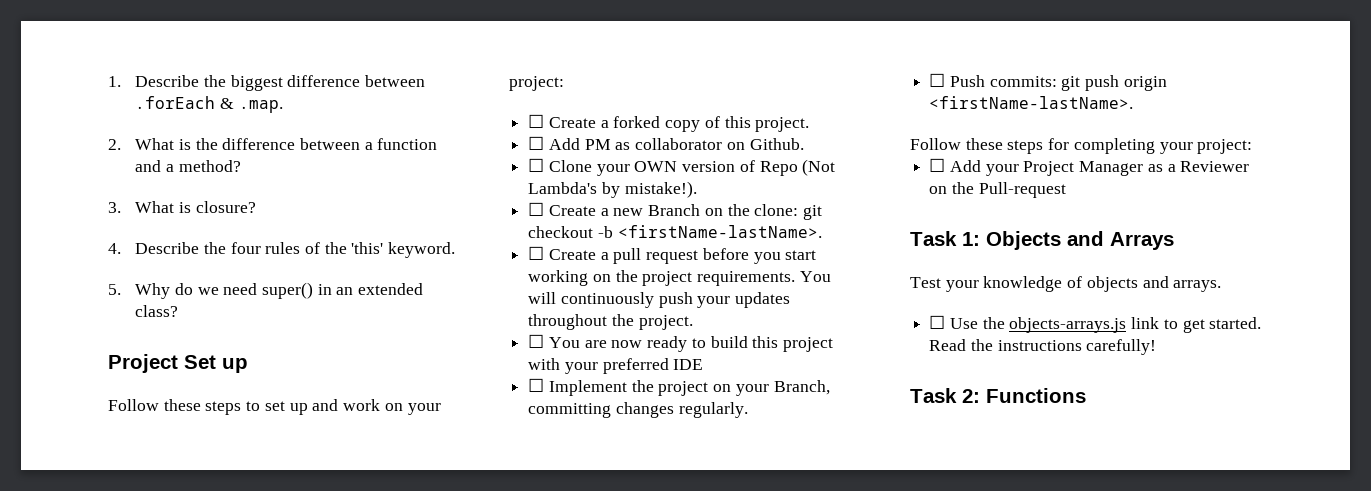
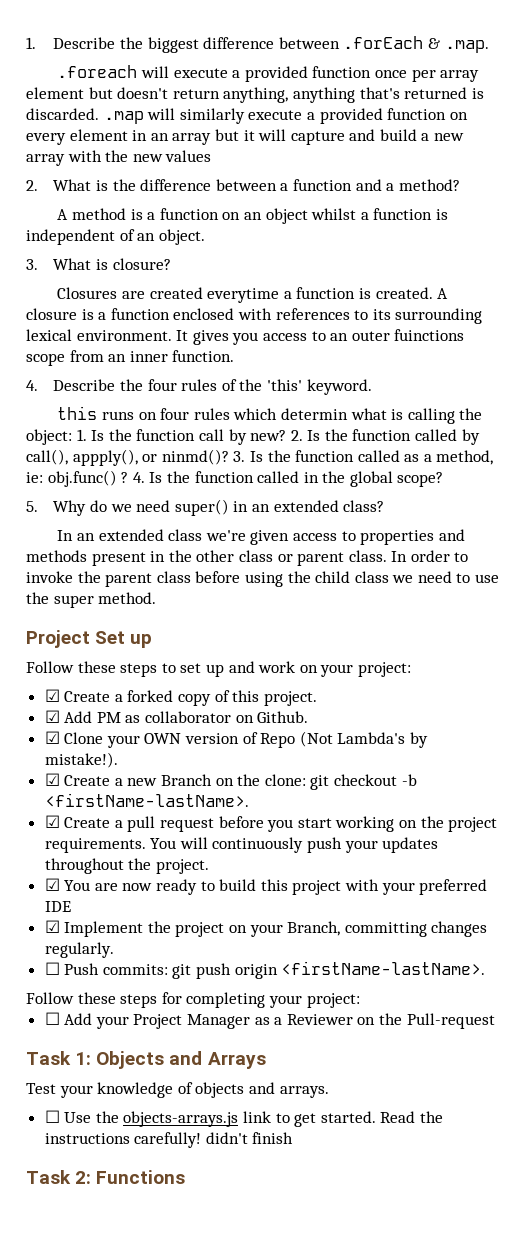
(283, 106) none -> [57,65,480,82] [26,87,484,103] [26,108,468,124] [26,129,465,145] [26,150,212,166] // .foreach will execute a provided function once per array element but doesn't return anything, anything that's returned is discarded. .map will similarly execute a provided function on every element in an array but it will capture and build a new array with the new values
[108,201,256,213] 3. What is closure? -> [57,208,448,224] [26,229,205,245] [26,258,171,270] [57,287,449,303] [26,308,483,324] [26,329,465,345] [26,350,235,366] A method is a function on an object whilst a function is independent of an object. // 3. What is closure? // Closures are created everytime a function is created. A closure is a function enclosed with references to its surrounding lexical environment. It gives you access to an outer fuinctions scope from an inner function.
(456, 250) none -> [57,406,483,424] [26,429,480,445] [26,449,494,466] [26,470,444,487] // this runs on four rules which determin what is calling the object: 1. Is the function call by new? 2. Is the function called by call(), appply(), or ninmd()? 3. Is the function called as a method, ie: obj.func() ? 4. Is the function called in the global scope?
(179, 311) none -> [57,529,465,545] [26,550,469,566] [26,571,500,587] [26,592,157,608] // In an extended class we're given access to properties and methods present in the other class or parent class. In order to invoke the parent class before using the child class we need to use the super method.
[528,114,545,128] ☐ -> [44,689,60,702] ☑
[528,136,545,150] ☐ -> [44,710,60,723] ☑
[528,158,545,172] ☐ -> [44,731,60,744] ☑
[528,202,545,216] ☐ -> [44,773,60,786] ☑
[528,246,545,260] ☐ -> [44,815,60,828] ☑
[528,334,545,348] ☐ -> [44,878,60,891] ☑
[528,378,545,392] ☐ -> [44,920,60,933] ☑
(1157, 347) none -> [205,1132,294,1144] didn't finish

